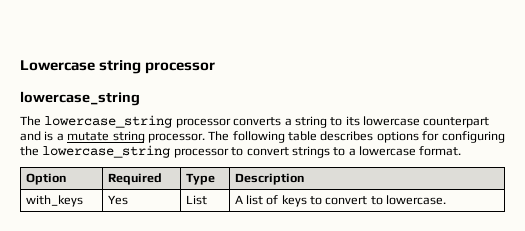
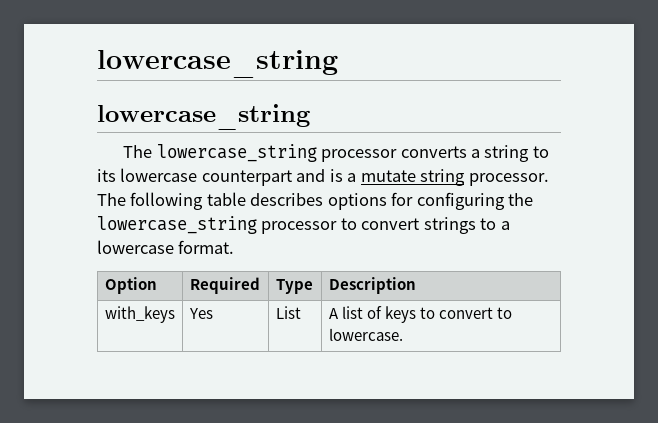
[20,60,216,74] Lowercase string processor -> [97,50,338,78] lowercase_string

